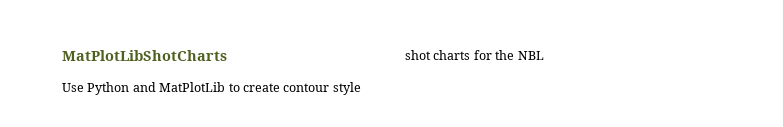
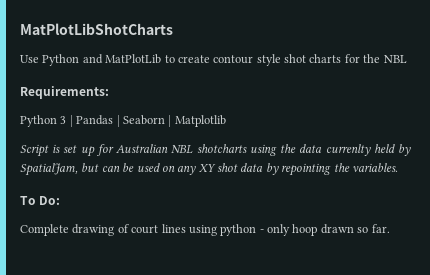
(544, 55) none -> [20,86,109,99] [20,115,226,127] [20,144,411,157] [20,163,398,176] [20,196,61,205] [20,224,390,236] // Requirements: // Python 3 | Pandas | Seaborn | Matplotlib // Script is set up for Australian NBL shotcharts using the data currenlty held by SpatialJam, but can be used on any XY shot data by repointing the variables. // To Do: // Complete drawing of court lines using python - only hoop drawn so far.

